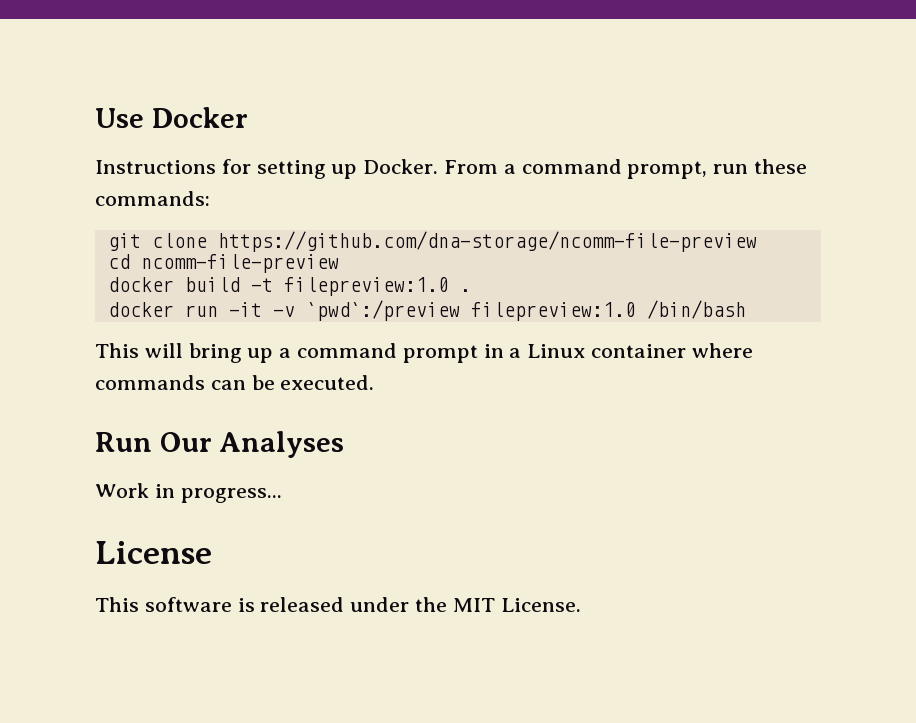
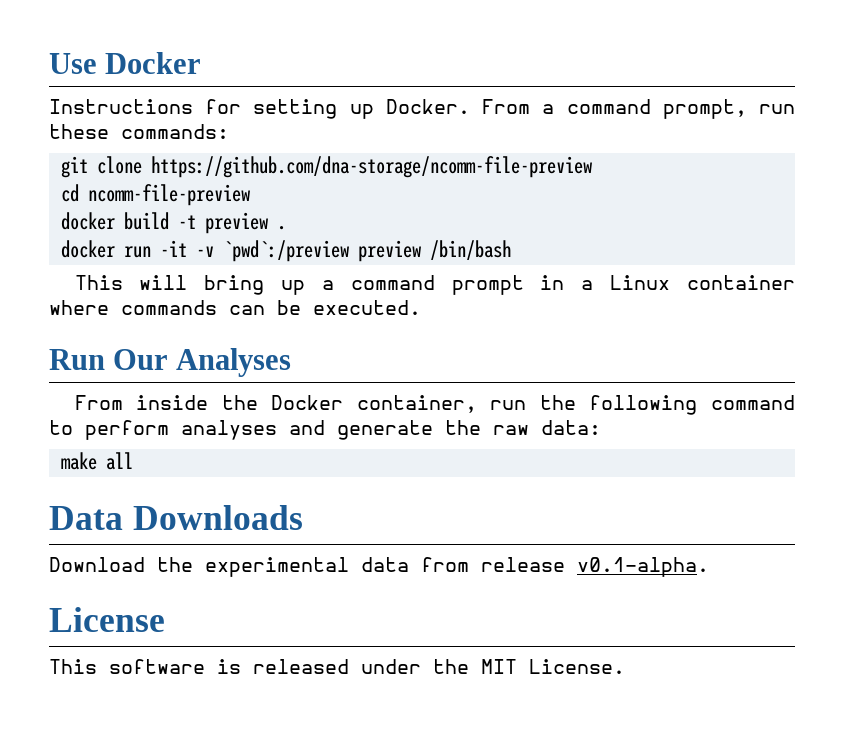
[283,277,449,296] filepreview:1.0 -> [204,212,268,234] preview
[470,302,636,321] filepreview:1.0 -> [357,240,421,262] preview
[95,483,282,503] Work in progress... -> [74,395,795,415] [49,420,601,440] [60,452,133,470] [49,505,303,530] [49,557,709,577] From inside the Docker container, run the following command to perform analyses and generate the raw data: // make all // Data Downloads // Download the experimental data from release v0.1-alpha.

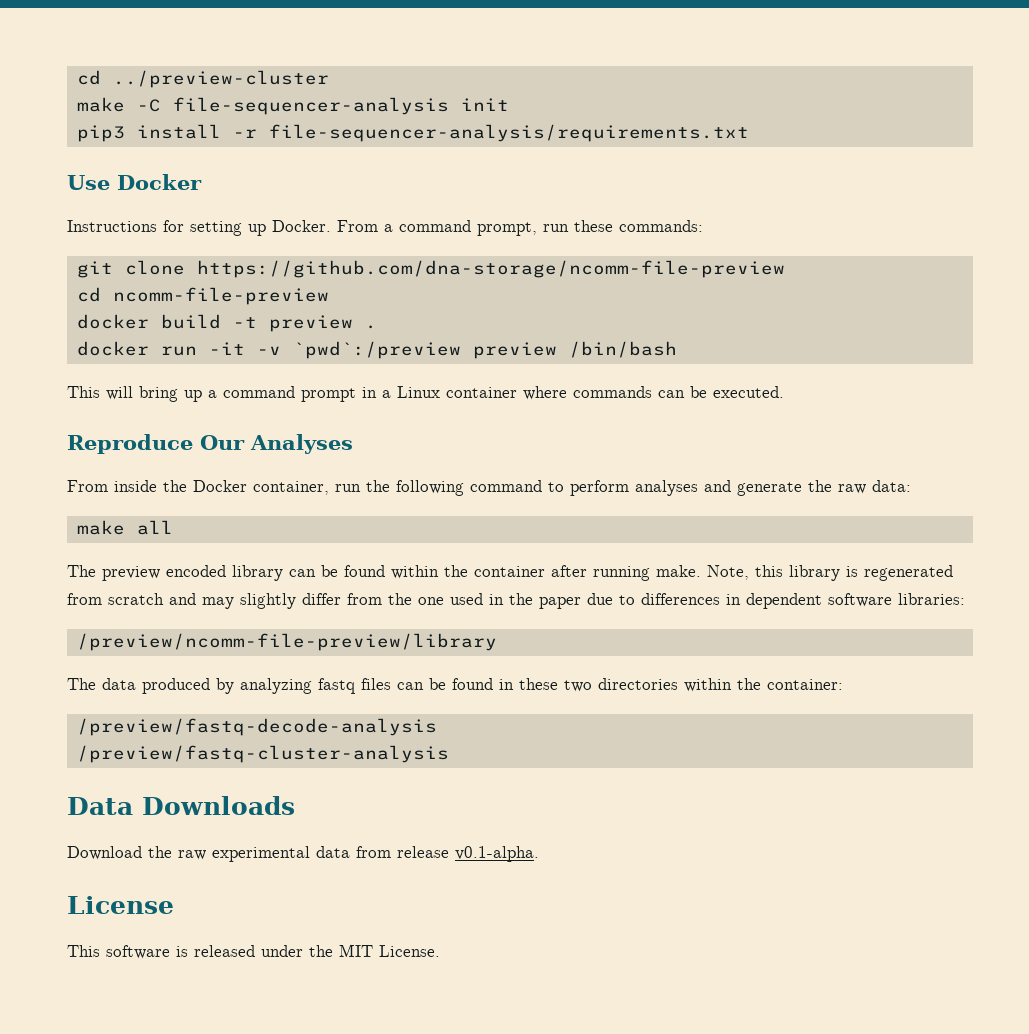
(49, 63) none -> [76,70,329,88] [76,97,509,115] [76,124,749,142] cd ../preview-cluster // make -C file-sequencer-analysis init // pip3 install -r file-sequencer-analysis/requirements.txt //
[49,349,105,370] Run -> [67,434,193,454] Reproduce
(133, 461) none -> [67,565,953,581] [67,593,965,609] [76,633,497,651] [67,678,843,694] [76,718,437,736] [76,745,449,763] // The preview encoded library can be found within the container after running make. Note, this library is regenerated from scratch and may slightly differ from the one used in the paper due to differences in dependent software libraries: // /preview/ncomm-file-preview/library // The data produced by analyzing fastq files can be found in these two directories within the container: // /preview/fastq-decode-analysis // /preview/fastq-cluster-analysis
(193, 564) none -> [178,850,206,860] raw

